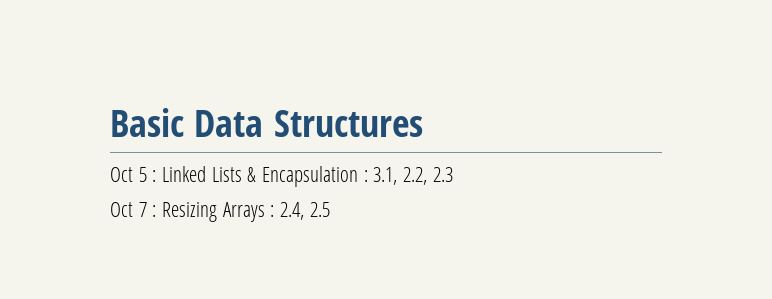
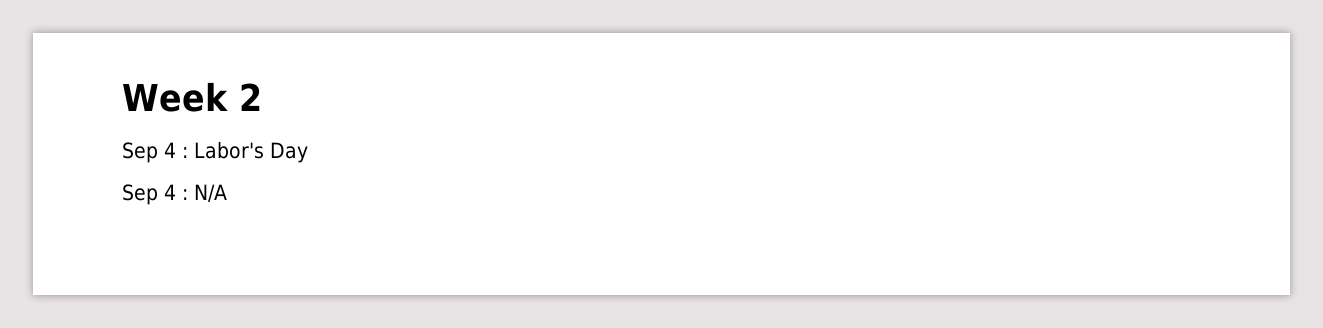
[110,108,423,137] [110,166,453,187] [110,202,330,222] Basic Data Structures // Oct 5 : Linked Lists & Encapsulation : 3.1, 2.2, 2.3 // Oct 7 : Resizing Arrays : 2.4, 2.5 -> [122,82,262,112] [122,142,308,163] [122,184,227,205] Week 2 // Sep 4 : Labor's Day // Sep 4 : N/A

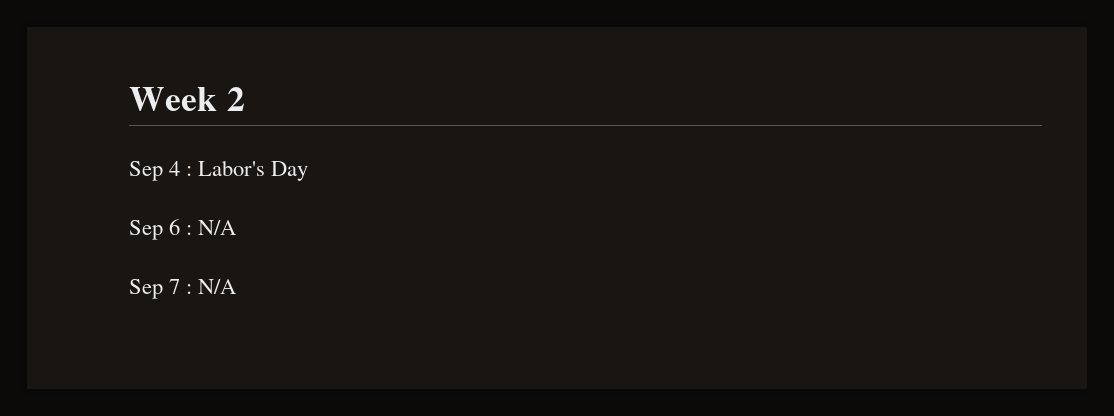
[164,184,227,202] 4 : N/A -> [169,219,237,235] [129,279,237,299] 6 : N/A // Sep 7 : N/A

